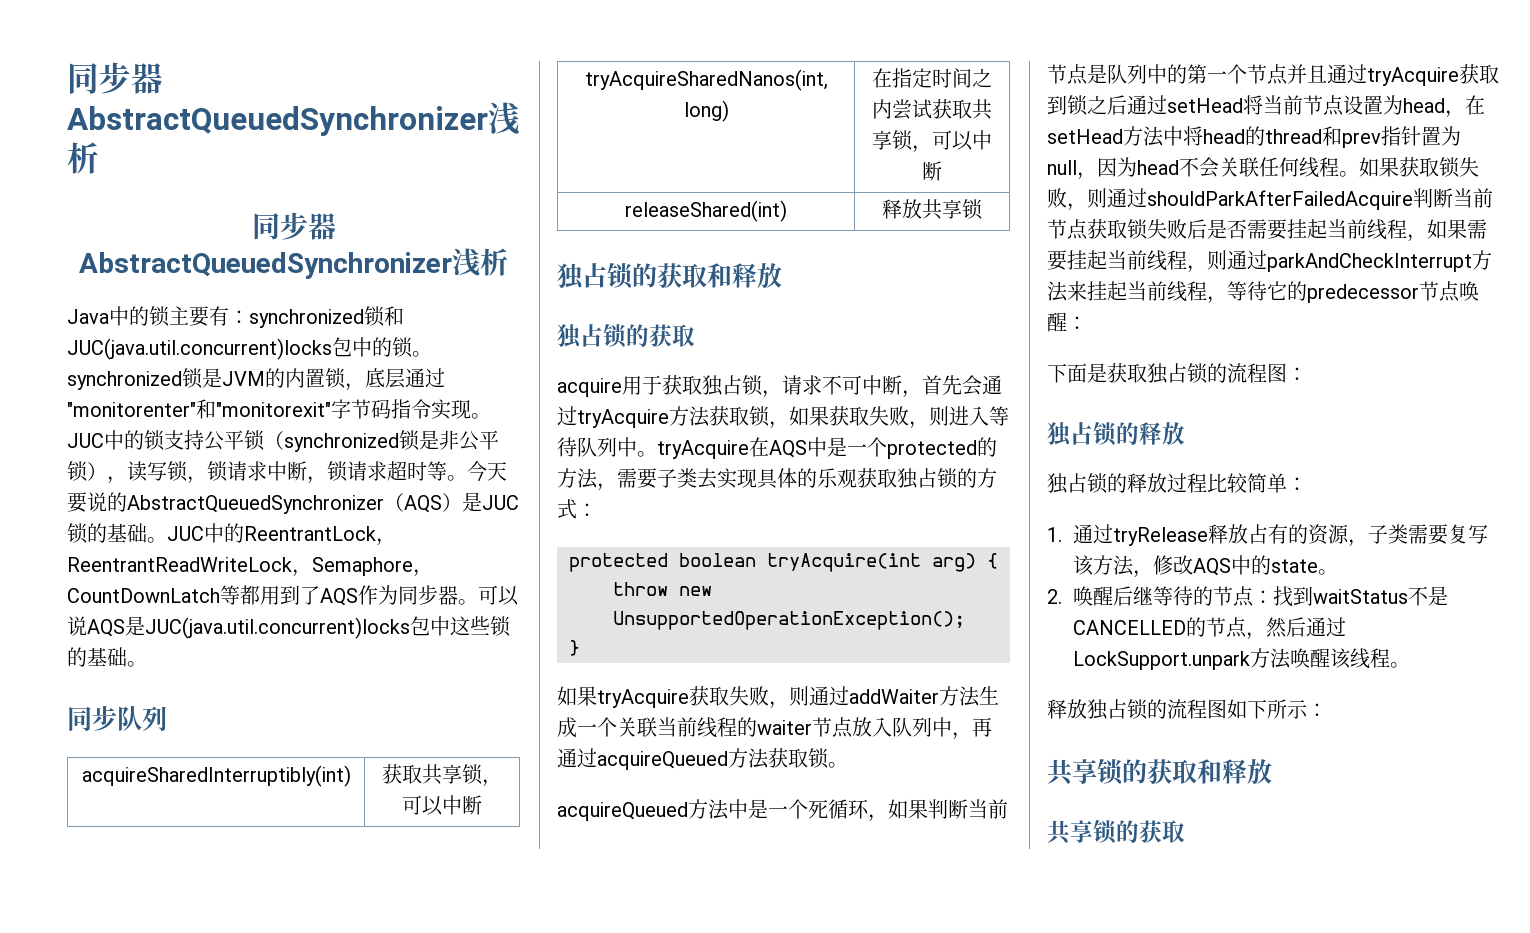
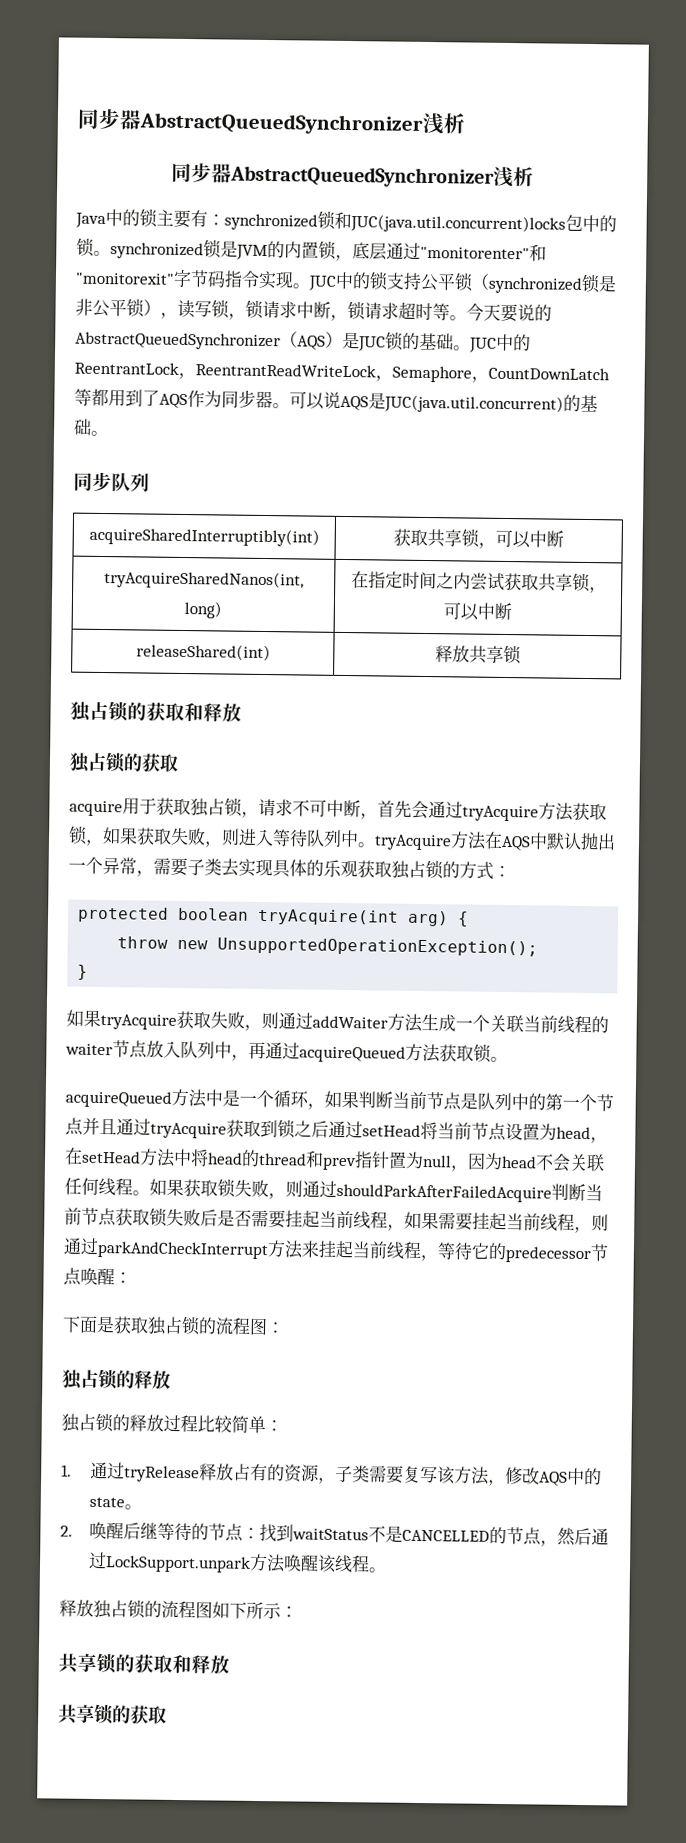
[145,616,511,639] JUC(java.util.concurrent)locks包中这些锁 -> [384,394,564,414] JUC(java.util.concurrent)
(749, 449) none -> [450,831,487,850] 方法
[827,437,997,459] [557,468,598,489] 是一个protected的方法 -> [546,832,616,851] [68,856,137,875] 默认抛出一个异常
[808,800,828,819] 死 -> (274, 1098) none

